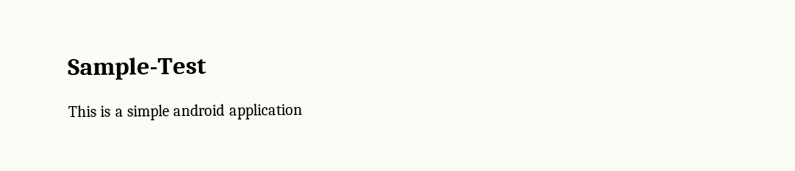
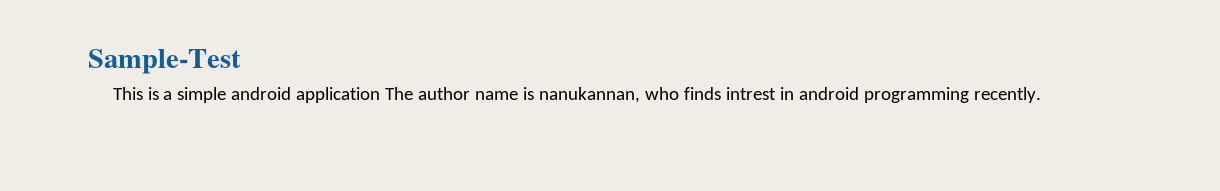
(303, 111) none -> [385,87,1042,103] The author name is nanukannan, who finds intrest in android programming recently.

